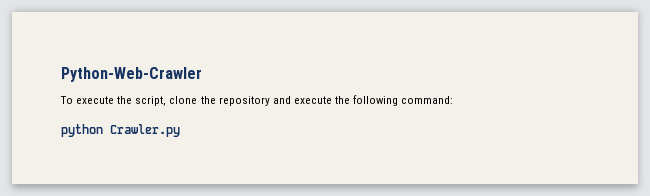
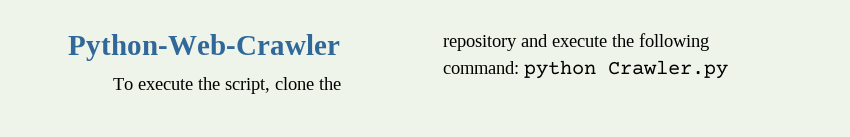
(454, 100) // -> (519, 67) none

